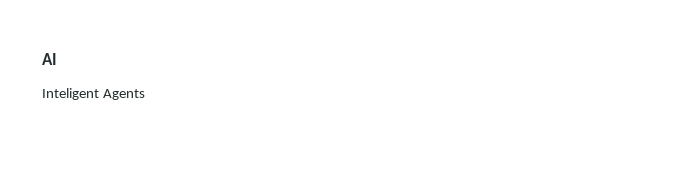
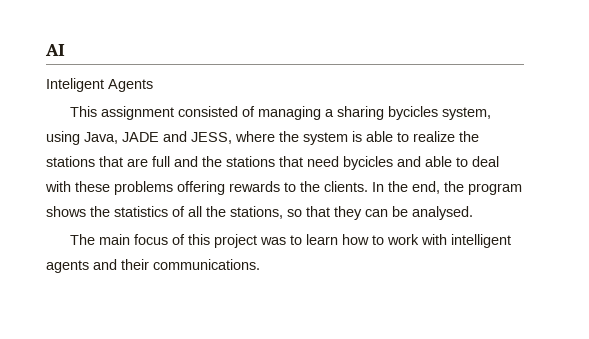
(145, 94) none -> [70,106,492,120] [46,131,479,145] [46,156,499,170] [45,181,522,195] [46,206,473,220] [70,234,512,248] [46,259,260,273] // This assignment consisted of managing a sharing bycicles system, using Java, JADE and JESS, where the system is able to realize the stations that are full and the stations that need bycicles and able to deal with these problems offering rewards to the clients. In the end, the program shows the statistics of all the stations, so that they can be analysed. // The main focus of this project was to learn how to work with intelligent agents and their communications.

